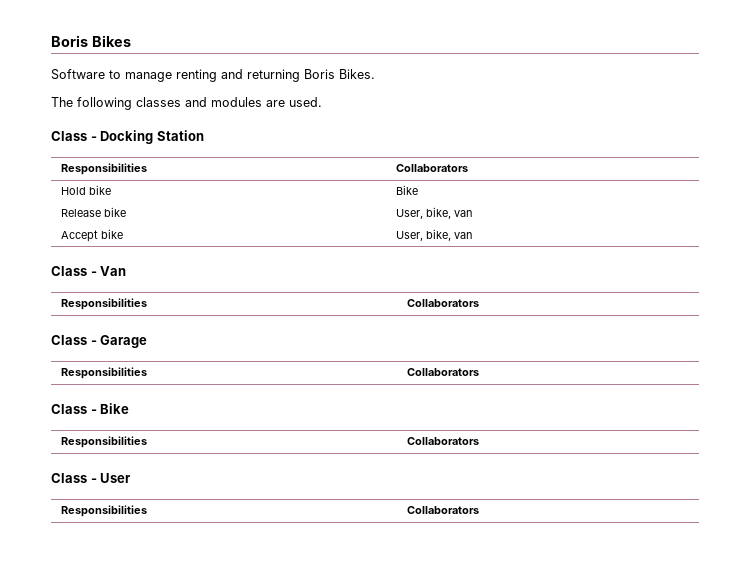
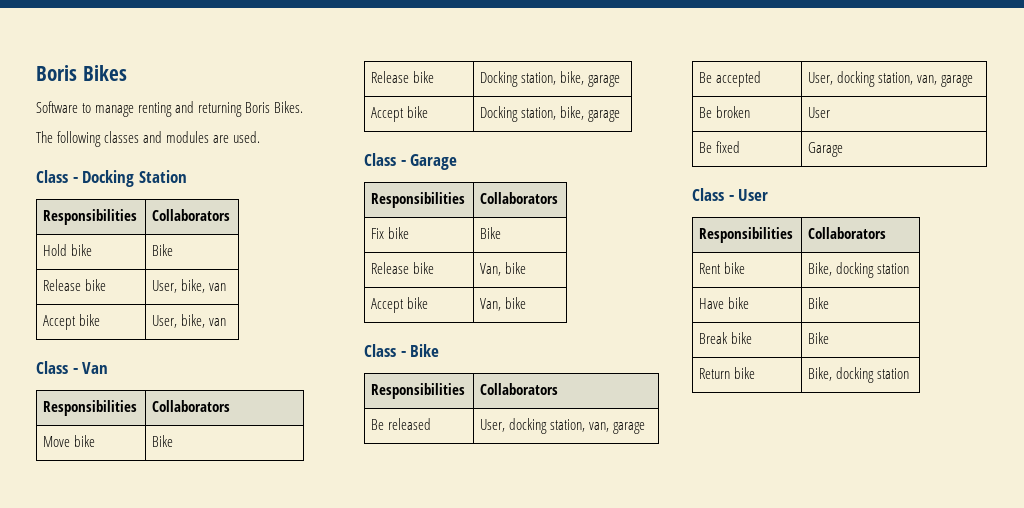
(479, 303) none -> [43,435,96,447] [152,435,174,447] [371,71,435,83] [480,71,621,87] [371,106,429,122] [480,106,621,122] // Move bike | Bike // Release bike | Docking station, bike, garage // Accept bike | Docking station, bike, garage
(479, 372) none -> [371,227,410,239] [480,227,502,239] [371,262,435,274] [480,262,527,276] [371,297,429,313] [480,297,527,311] // Fix bike | Bike // Release bike | Van, bike // Accept bike | Van, bike
(479, 441) none -> [371,418,432,430] [480,418,646,434] [699,71,762,87] [808,71,974,87] [699,106,751,118] [808,107,831,118] [699,141,741,153] [808,142,844,157] // Be released | User, docking station, van, garage // Be accepted | User, docking station, van, garage // Be broken | User // Be fixed | Garage
(479, 510) none -> [699,262,746,274] [808,262,910,278] [699,297,750,309] [808,297,830,309] [699,332,753,344] [808,332,830,344] [699,367,756,379] [808,367,910,383] // Rent bike | Bike, docking station // Have bike | Bike // Break bike | Bike // Return bike | Bike, docking station

